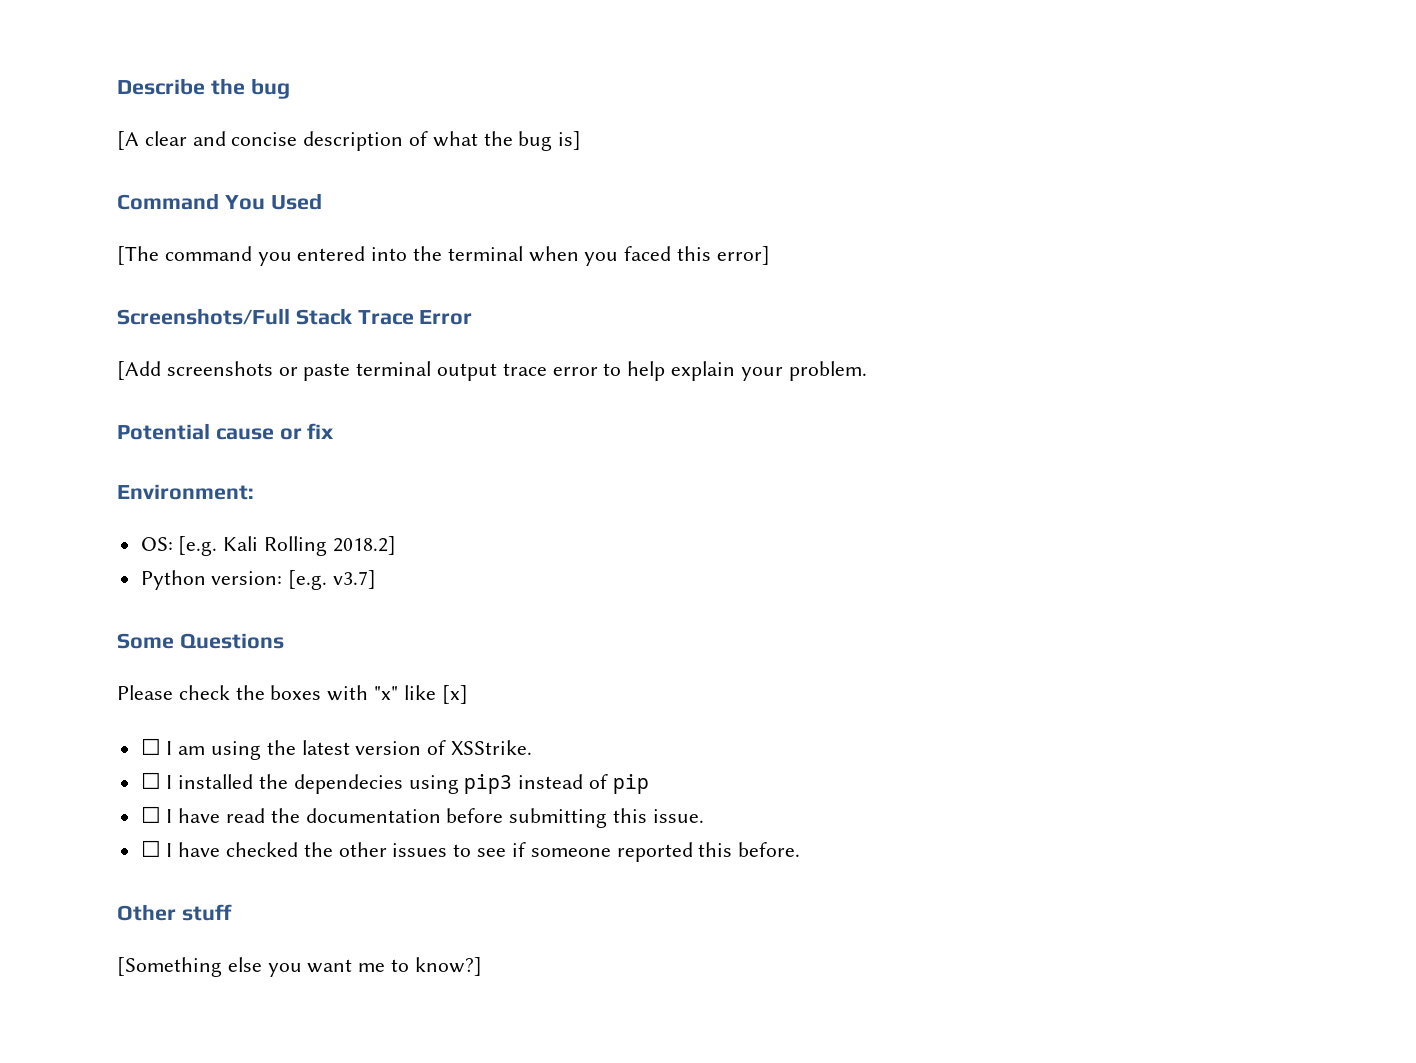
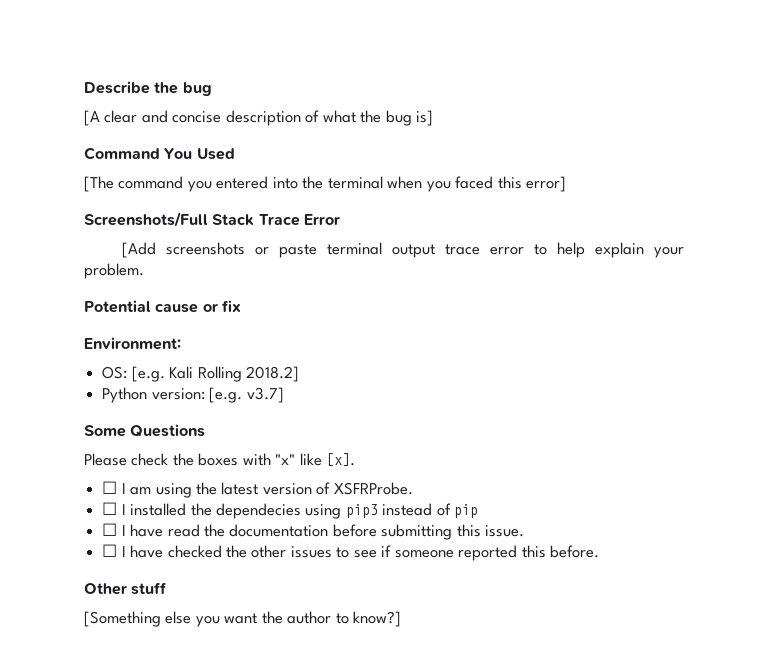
[441,685,468,704] [x] -> [326,453,356,466] [x].
[451,740,533,755] XSStrike. -> [333,482,413,495] XSFRProbe.
[358,963,386,972] me -> [261,611,332,624] the author

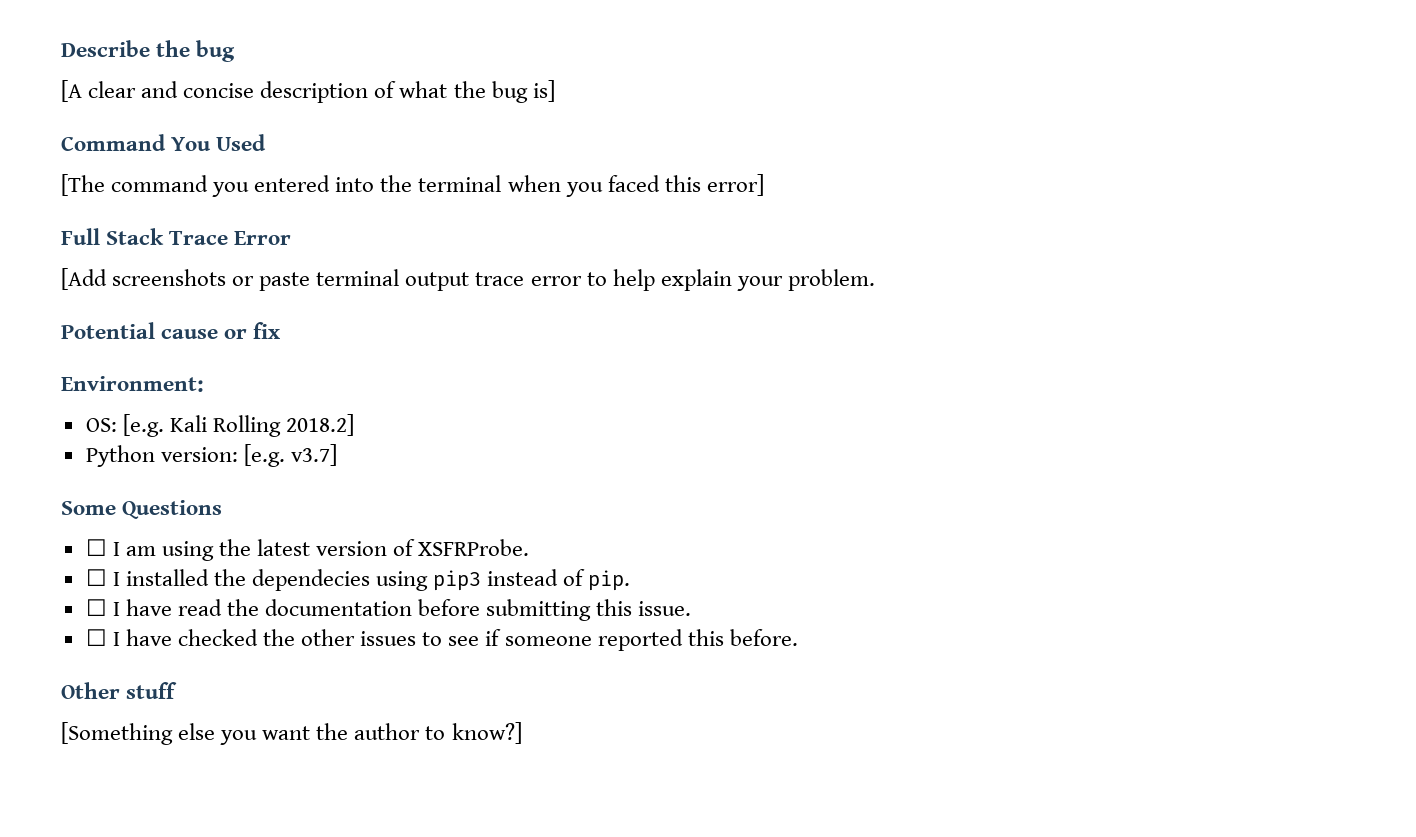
[84,212,208,227] Screenshots/Full -> [61,228,100,245] Full
[84,453,356,466] // Please check the boxes with "x" like [x]. -> (223, 509) none
[454,504,479,518] pip -> [588,570,631,591] pip.

